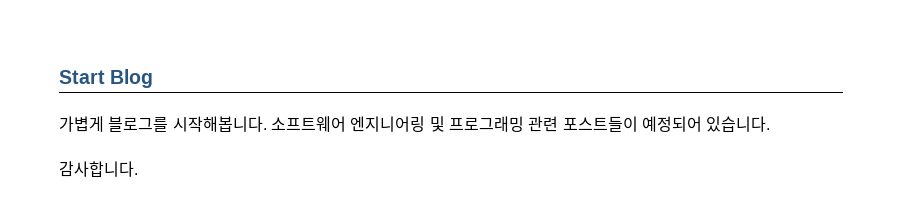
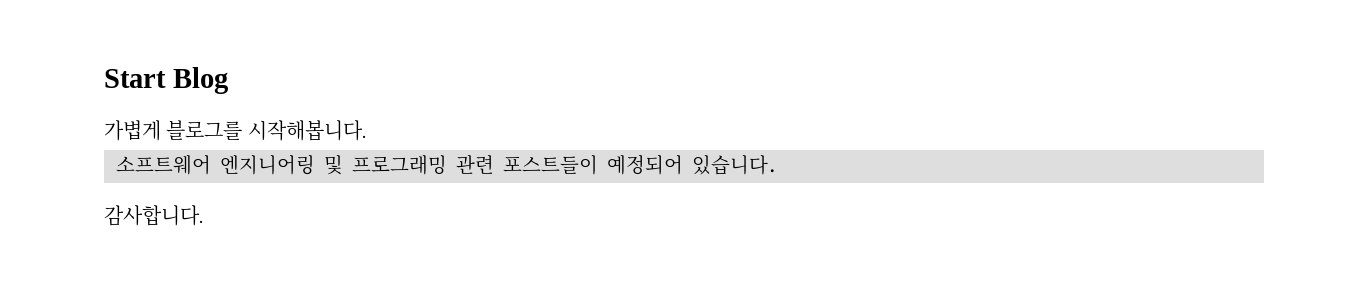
(267, 124) none -> (366, 130) //

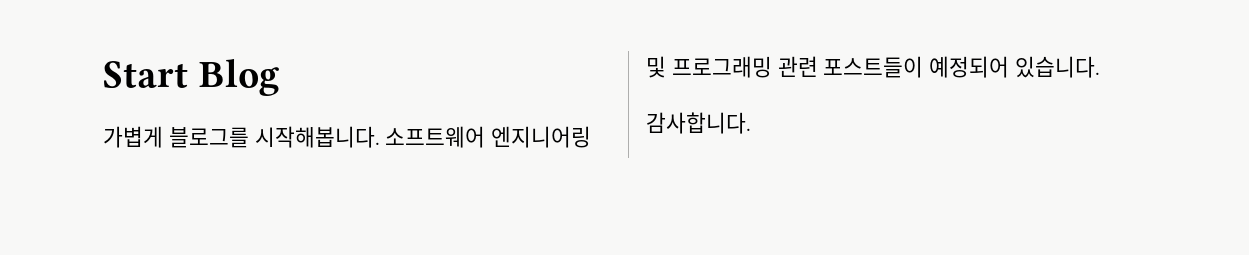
(366, 130) // -> (380, 137) none

